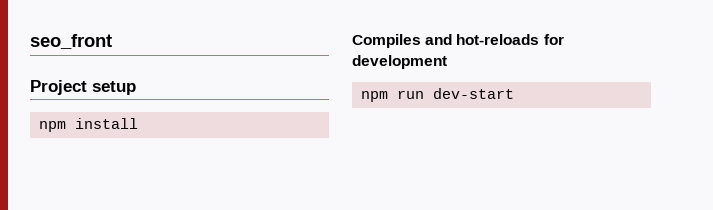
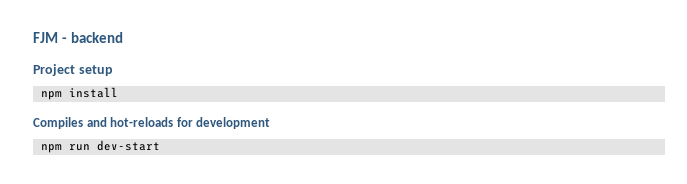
[30,34,112,49] seo_front -> [33,32,123,43] FJM - backend

